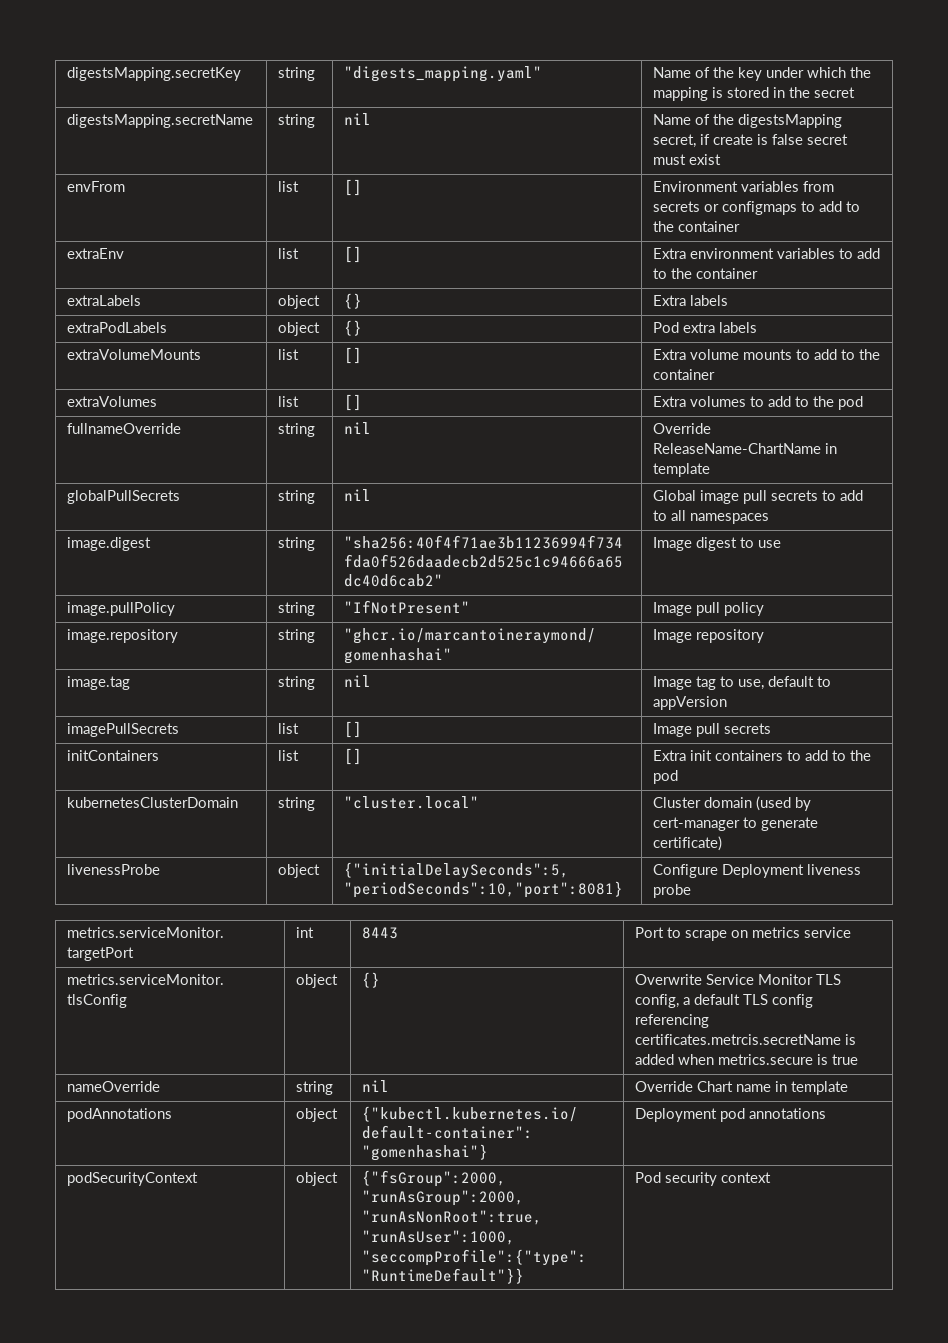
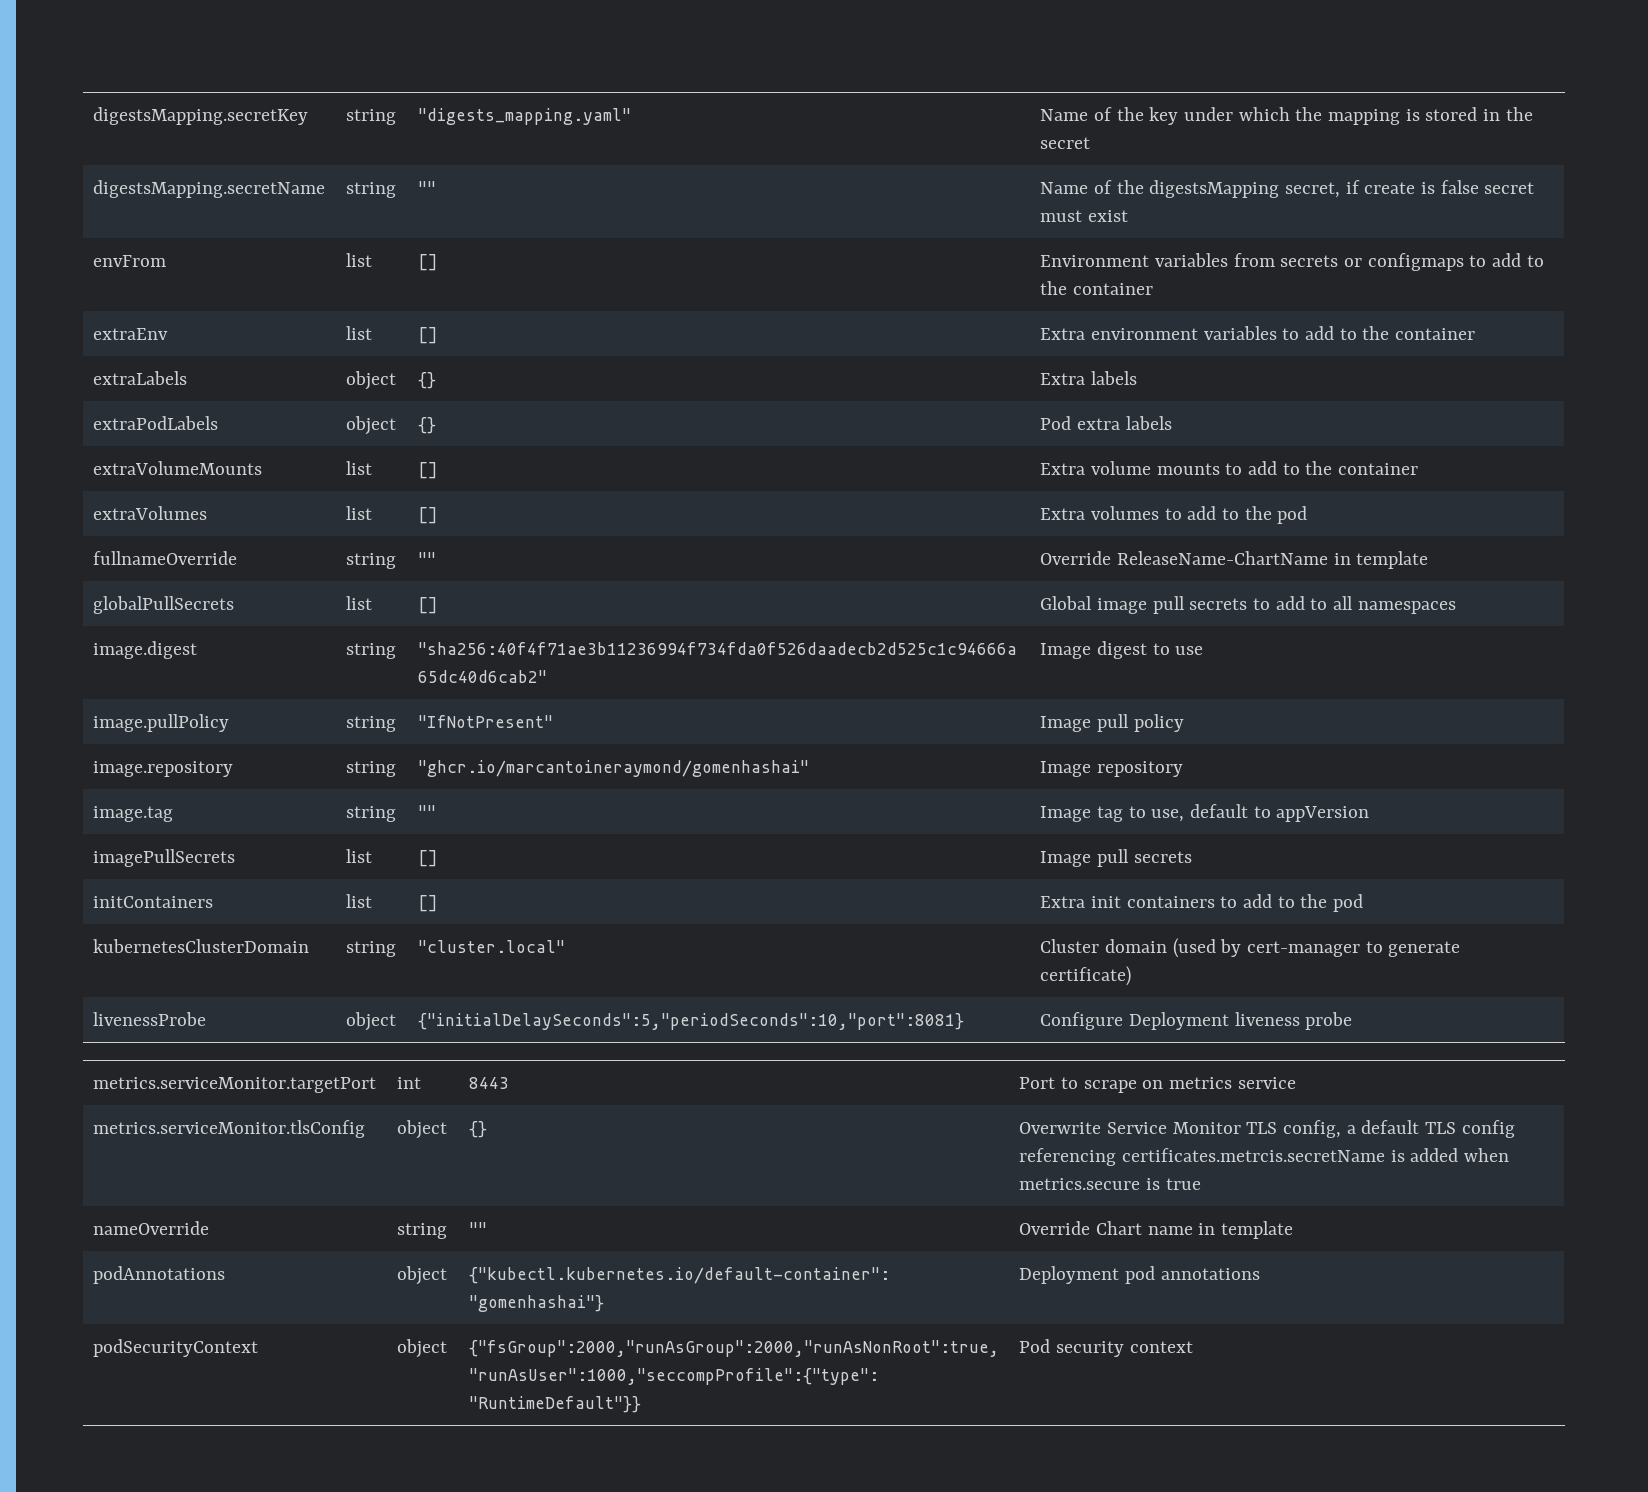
[344,113,372,125] nil -> [418,181,437,194] ""
[344,422,372,434] nil -> [418,552,437,565] ""
[278,490,316,504] [344,489,372,501] string | nil -> [346,596,373,610] [418,597,439,614] list | []
[344,675,372,687] nil -> [418,805,437,818] ""
[362,1080,390,1092] nil -> [469,1222,488,1235] ""

